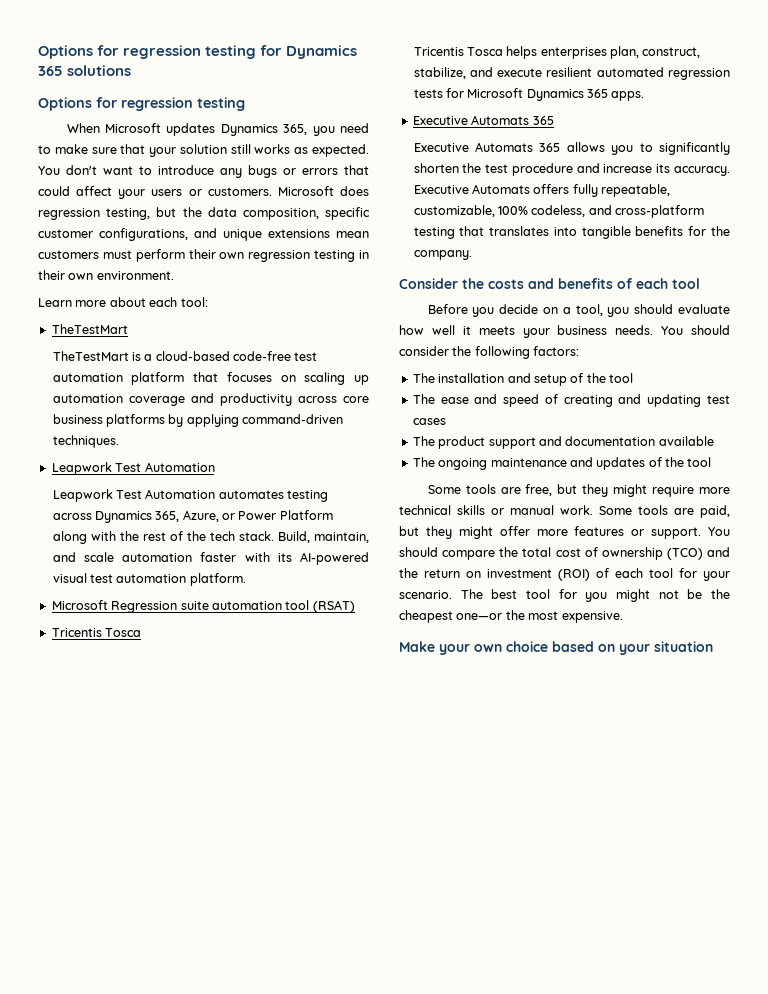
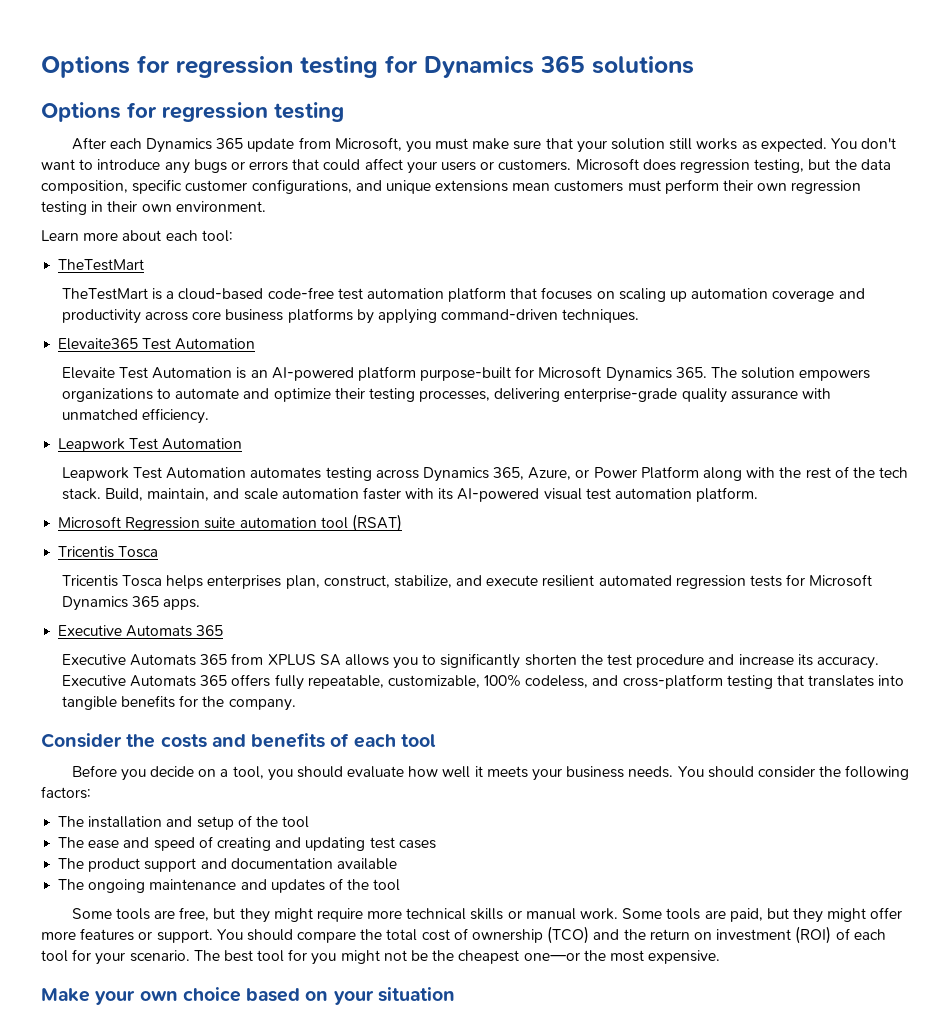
[66,123,369,136] [38,145,51,154] When Microsoft updates Dynamics 365, you need to -> [71,137,469,153] After each Dynamics 365 update from Microsoft, you must
(119, 441) none -> [58,338,256,350] [61,366,871,382] [61,388,832,403] [61,408,210,424] // Elevaite365 Test Automation // Elevaite Test Automation is an AI-powered platform purpose-built for Microsoft Dynamics 365. The solution empowers organizations to automate and optimize their testing processes, delivering enterprise-grade quality assurance with unmatched efficiency.
(561, 147) none -> [231,653,341,666] from XPLUS SA
(530, 189) none -> [200,675,228,686] 365

